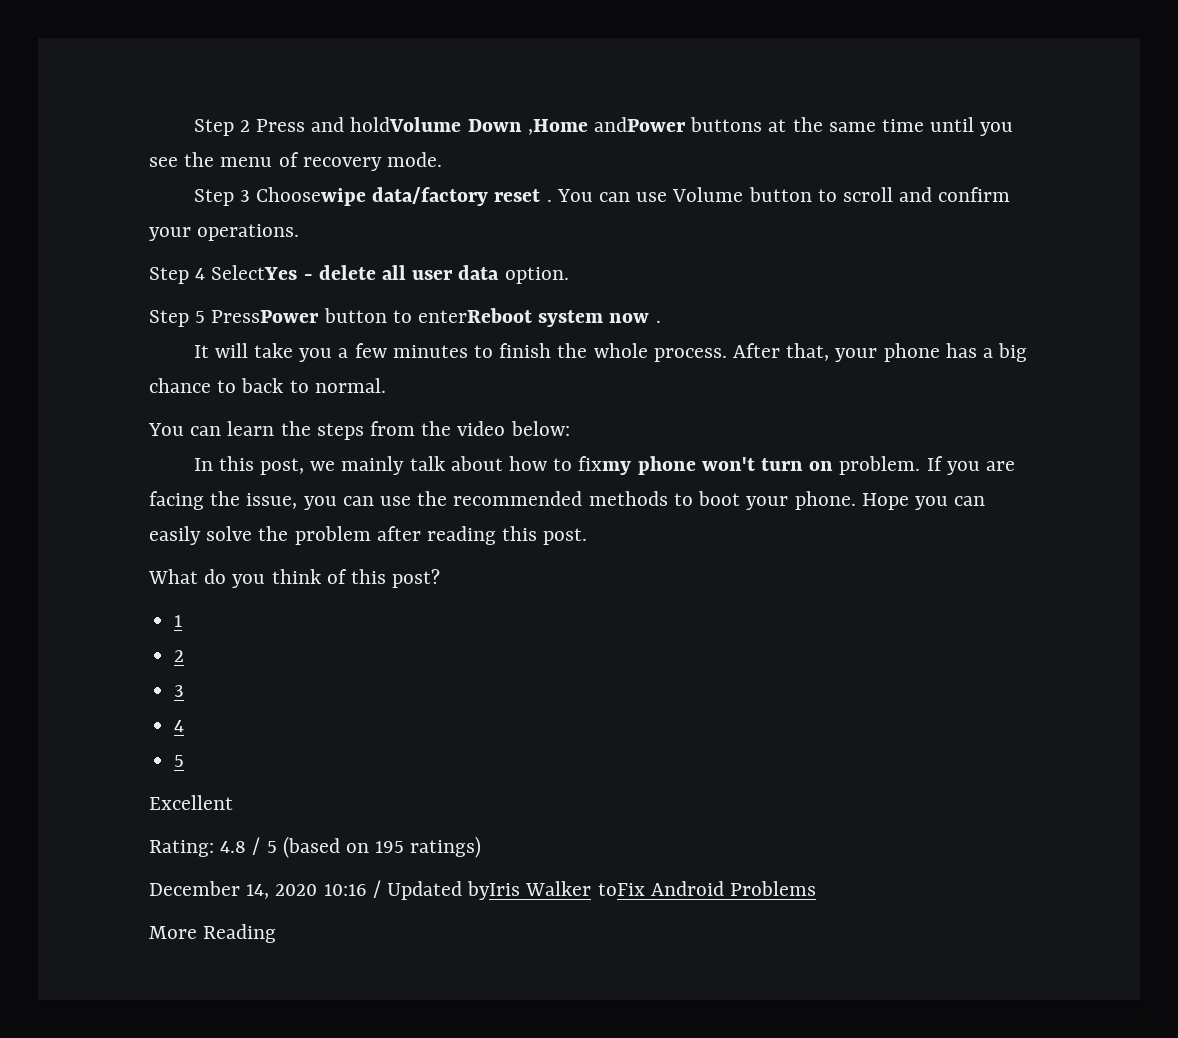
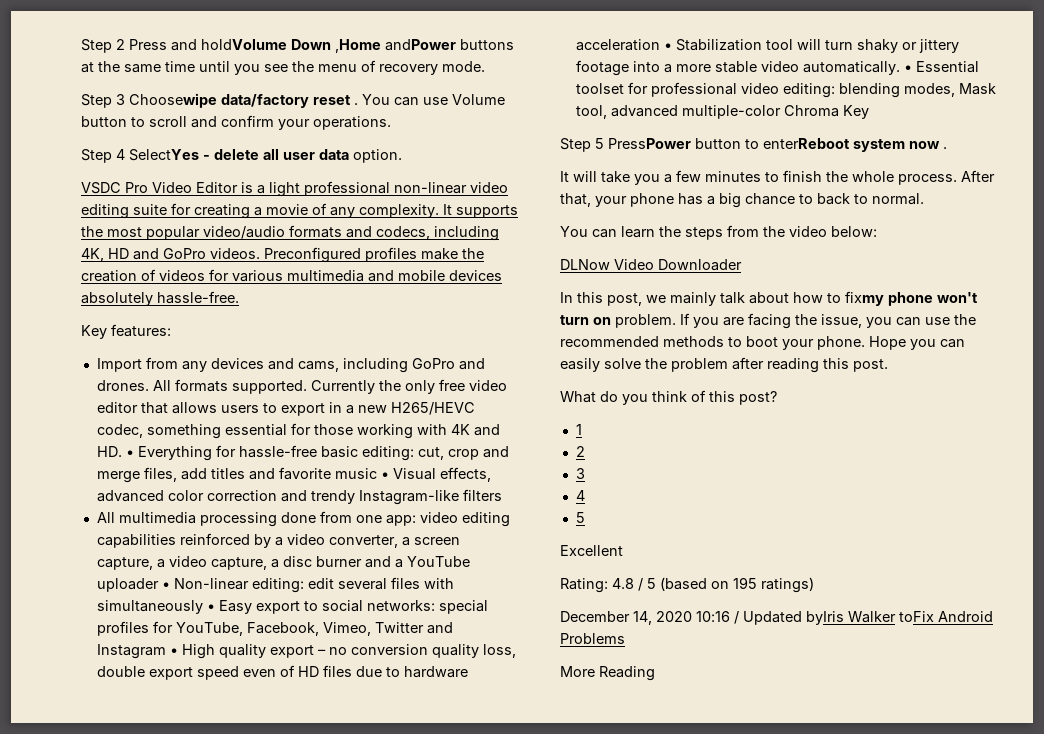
(569, 275) none -> [81,181,508,197] [81,203,518,219] [81,225,499,241] [81,247,484,263] [81,269,502,282] [81,291,239,306] [81,324,171,339] [96,357,485,373] [96,379,507,394] [96,402,475,416] [96,423,500,439] [96,445,509,461] [96,467,491,483] [96,489,502,505] [96,511,510,527] [96,533,460,548] [96,556,470,570] [96,577,454,593] [96,600,488,614] [96,621,453,636] [96,644,516,659] [96,665,468,680] [575,39,959,53] [575,60,979,76] [575,82,996,98] [575,105,869,119] // VSDC Pro Video Editor is a light professional non-linear video editing suite for creating a movie of any complexity. It supports the most popular video/audio formats and codecs, including 4K, HD and GoPro videos. Preconfigured profiles make the creation of videos for various multimedia and mobile devices absolutely hassle-free. // Key features: // Import from any devices and cams, including GoPro and drones. All formats supported. Сurrently the only free video editor that allows users to export in a new H265/HEVC codec, something essential for those working with 4K and HD. • Everything for hassle-free basic editing: cut, crop and merge files, add titles and favorite music • Visual effects, advanced color correction and trendy Instagram-like filters // All multimedia processing done from one app: video editing capabilities reinforced by a video converter, a screen capture, a video capture, a disc burner and a YouTube uploader • Non-linear editing: edit several files with simultaneously • Easy export to social networks: special profiles for YouTube, Facebook, Vimeo, Twitter and Instagram • High quality export – no conversion quality loss, double export speed even of HD files due to hardware acceleration • Stabilization tool will turn shaky or jittery footage into a more stable video automatically. • Essential toolset for professional video editing: blending modes, Mask tool, advanced multiple-color Chroma Key
(570, 428) none -> [560,259,742,271] // DLNow Video Downloader

